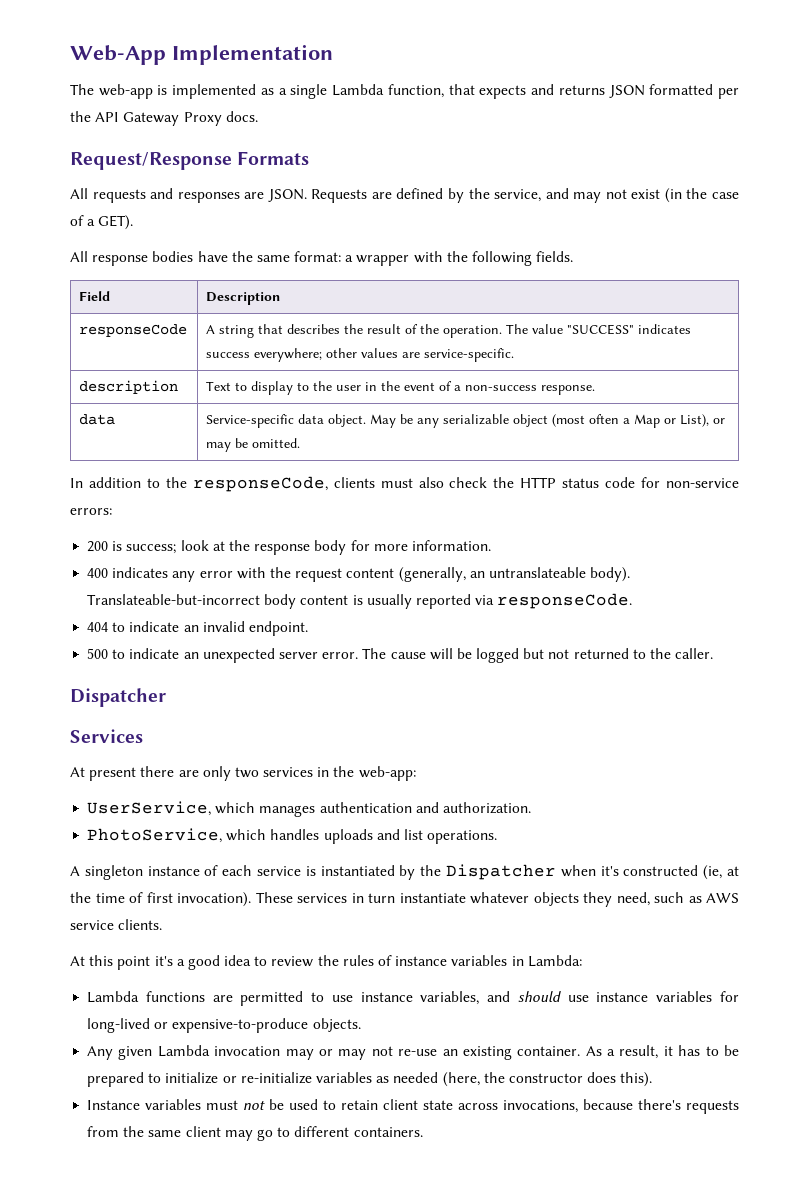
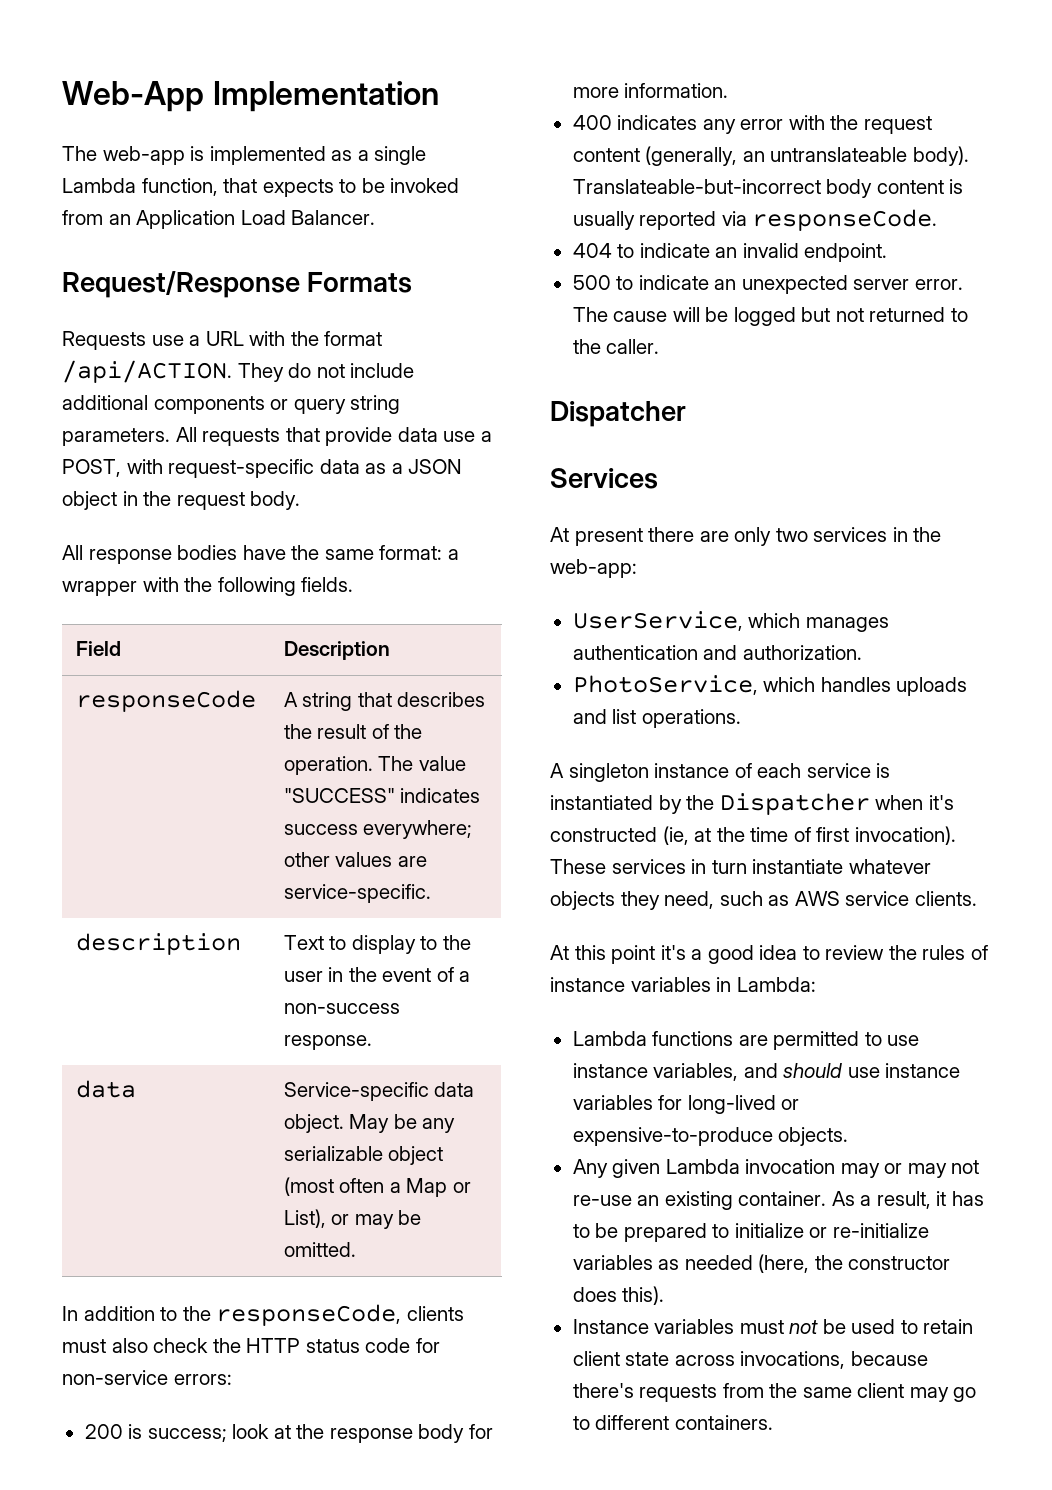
[531,84,740,99] [70,111,258,126] [70,151,310,170] [70,188,739,203] [70,215,134,230] and returns JSON formatted per the API Gateway Proxy docs. // Request/Response Formats // All requests and responses are JSON. Requests are defined by the service, and may not exist (in the case of a GET). -> [339,178,460,193] [62,210,376,229] [62,271,413,298] [62,331,383,350] [62,360,415,383] [62,395,401,414] [62,427,492,446] [62,459,463,478] [62,491,301,510] to be invoked from an Application Load Balancer. // Request/Response Formats // Requests use a URL with the format /api/ACTION. They do not include additional components or query string parameters. All requests that provide data use a POST, with request-specific data as a JSON object in the request body.

